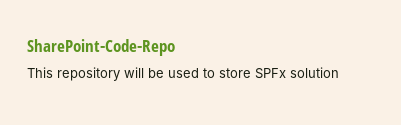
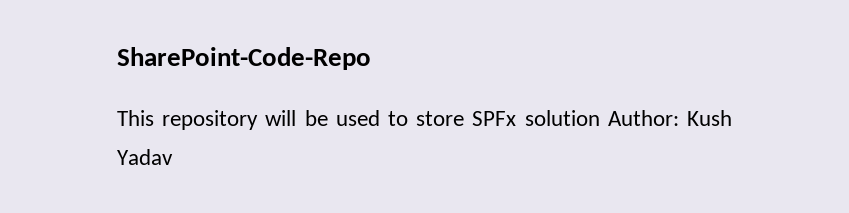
(339, 72) none -> [607,110,732,126] [117,149,173,165] Author: Kush Yadav

